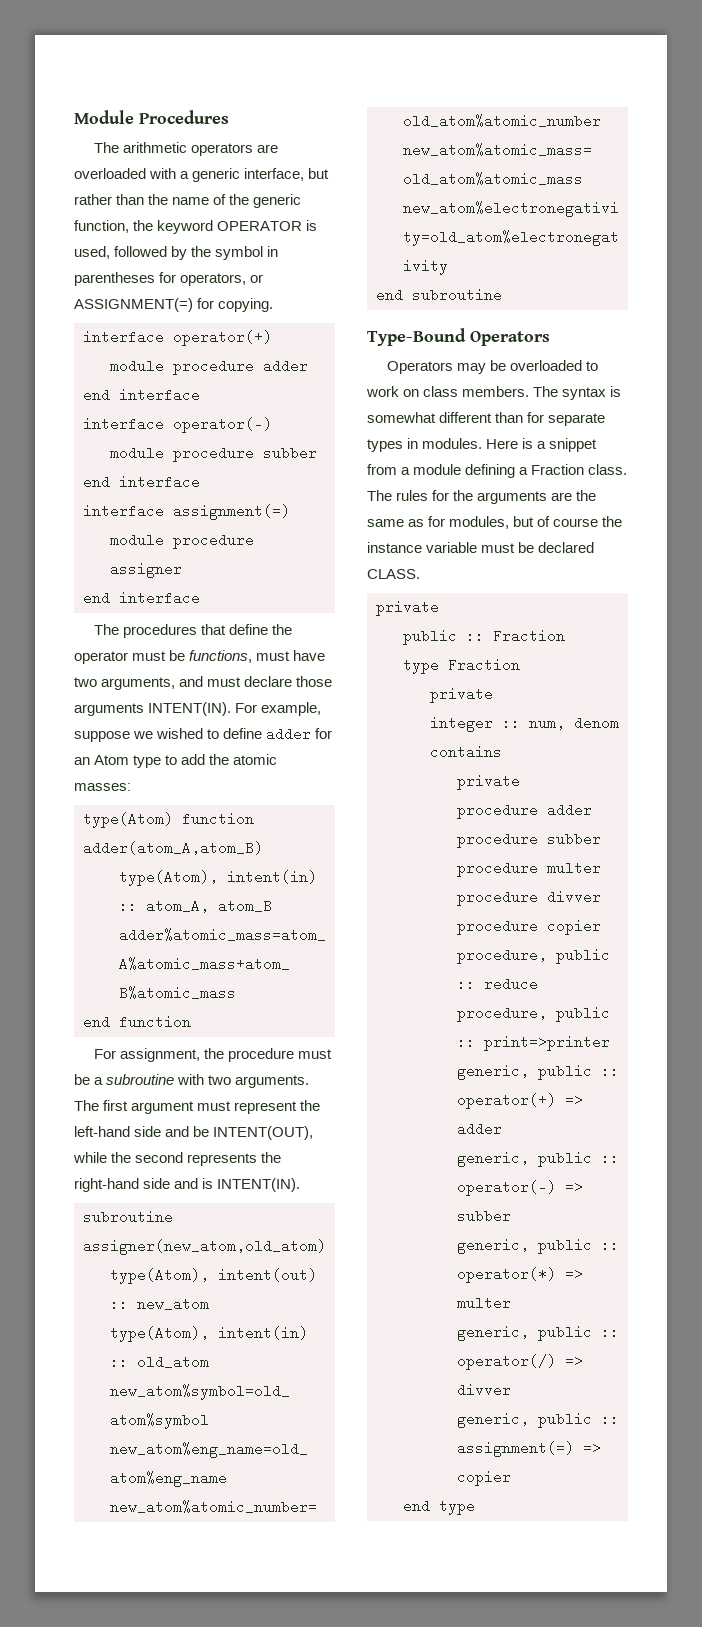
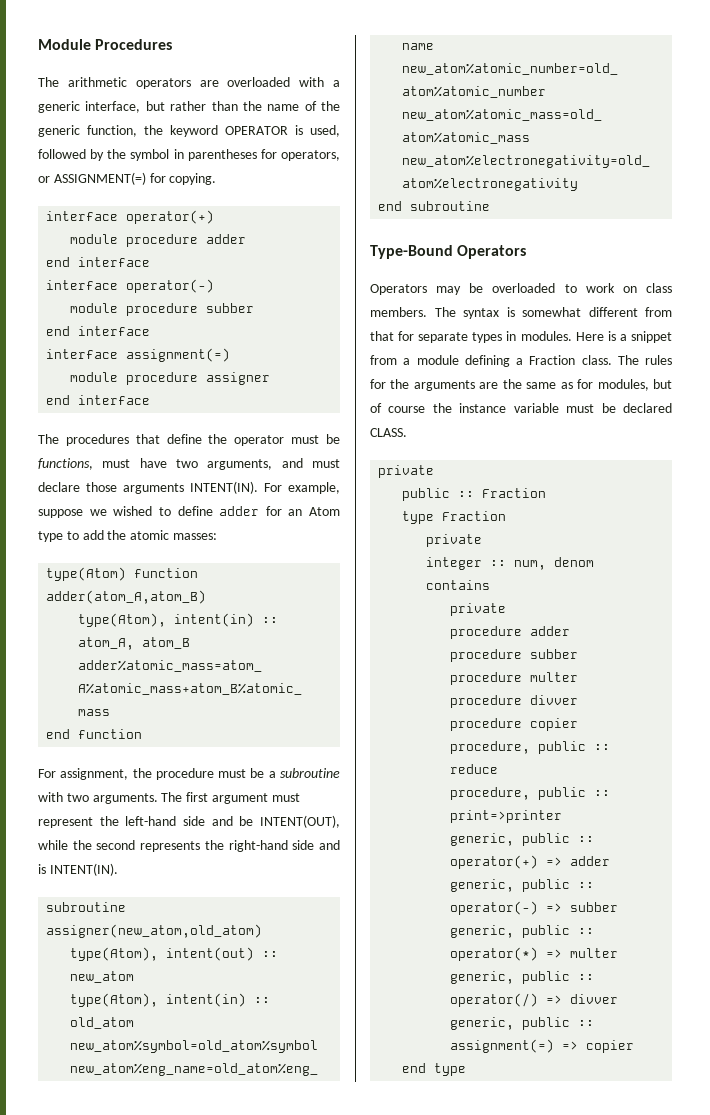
[495,412,524,423] than -> [645,307,672,317] [370,331,394,341] from that

